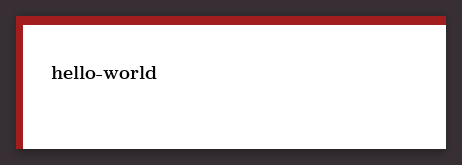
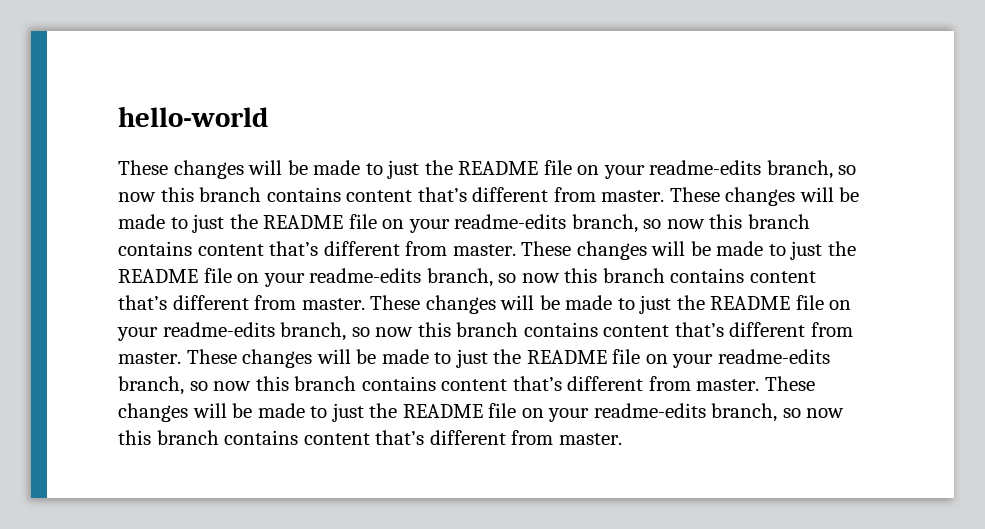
(157, 72) none -> [118,160,857,179] [118,187,860,206] [118,214,810,233] [118,241,856,260] [118,268,816,287] [118,295,852,314] [117,322,853,341] [118,349,830,368] [118,376,815,395] [118,403,845,422] [118,430,622,445] // These changes will be made to just the README file on your readme-edits branch, so now this branch contains content that’s different from master. These changes will be made to just the README file on your readme-edits branch, so now this branch contains content that’s different from master. These changes will be made to just the README file on your readme-edits branch, so now this branch contains content that’s different from master. These changes will be made to just the README file on your readme-edits branch, so now this branch contains content that’s different from master. These changes will be made to just the README file on your readme-edits branch, so now this branch contains content that’s different from master. These changes will be made to just the README file on your readme-edits branch, so now this branch contains content that’s different from master.

